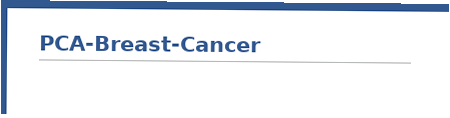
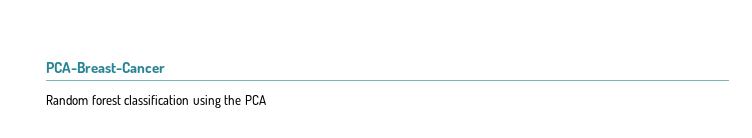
(262, 44) none -> [46,95,266,108] // Random forest classification using the PCA

